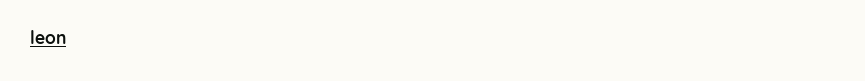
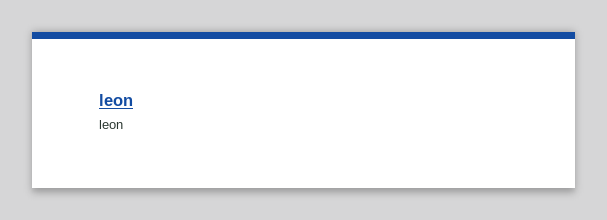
[30,30,66,44] leon -> [99,94,133,106] [99,120,123,129] leon // leon

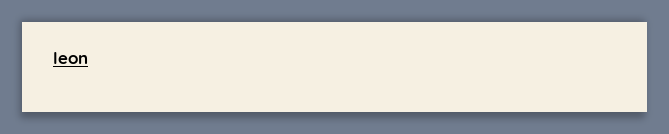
[99,94,133,106] [99,120,123,129] leon // leon -> [53,52,88,64] leon

